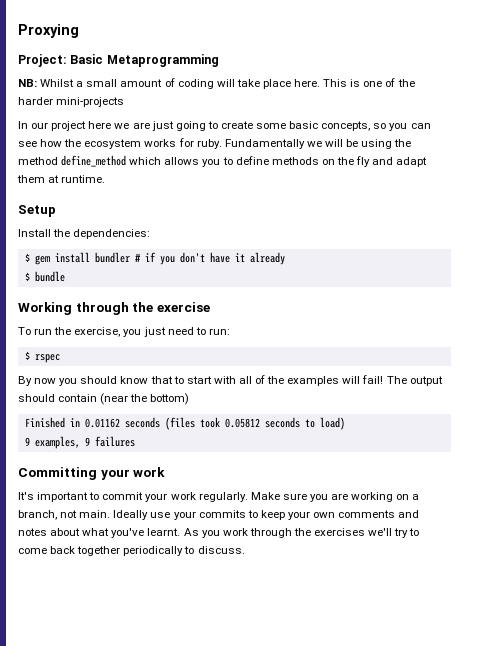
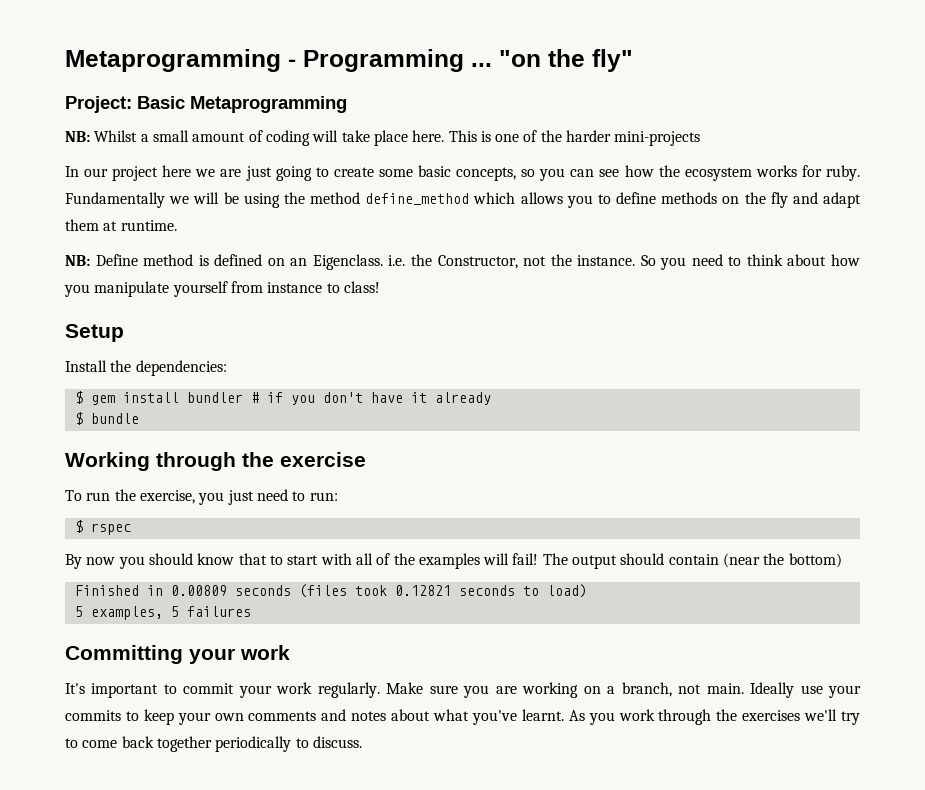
[18,24,79,38] Proxying -> [65,49,633,72] Metaprogramming - Programming ... "on the fly"
(106, 179) none -> [65,254,860,270] [64,281,380,297] // NB: Define method is defined on an Eigenclass. i.e. the Constructor, not the instance. So you need to think about how you manipulate yourself from instance to class!
[84,418,120,428] 0.01162 -> [170,585,227,596] 0.00809
[224,418,260,428] 0.05812 -> [394,585,451,596] 0.12821
[24,436,90,449] 9 examples, 9 -> [74,606,179,620] 5 examples, 5

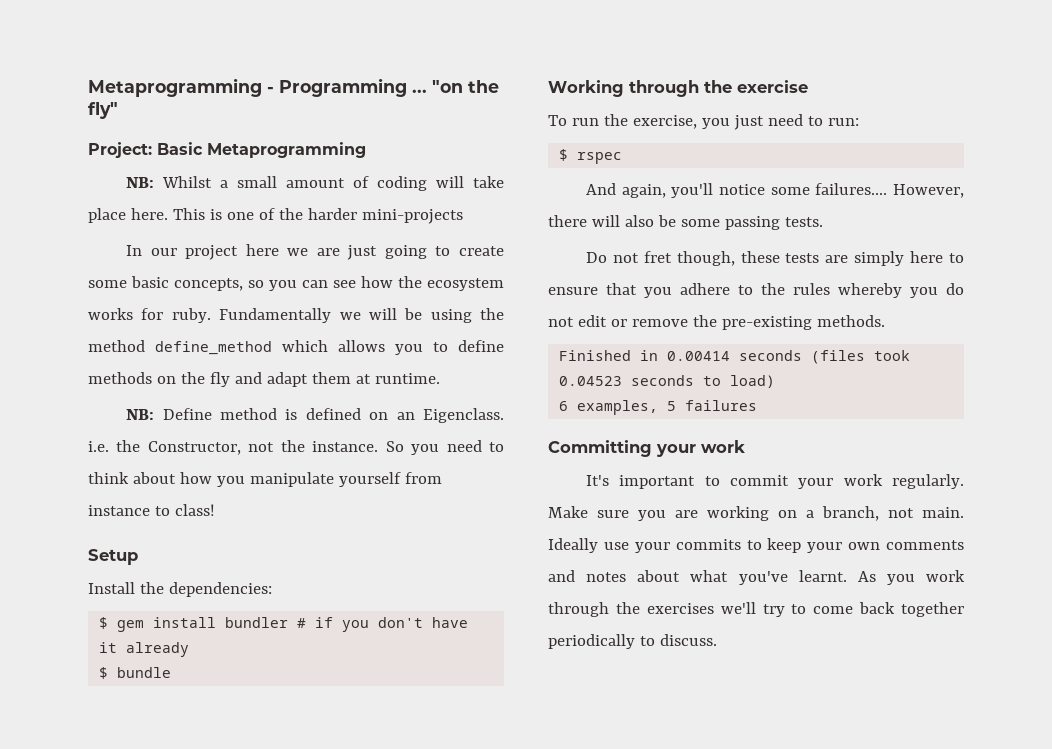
[65,553,842,569] By now you should know that to start with all of the examples will fail! The output should contain (near the bottom) -> [586,183,964,198] [548,215,823,230] [586,251,964,266] [548,283,964,298] [548,315,885,330] And again, you'll notice some failures.... However, there will also be some passing tests. // Do not fret though, these tests are simply here to ensure that you adhere to the rules whereby you do not edit or remove the pre-existing methods.
[170,585,227,596] 0.00809 -> [667,351,731,361] 0.00414
[394,585,451,596] 0.12821 -> [559,376,623,386] 0.04523
[74,606,83,617] 5 -> [559,401,569,411] 6

